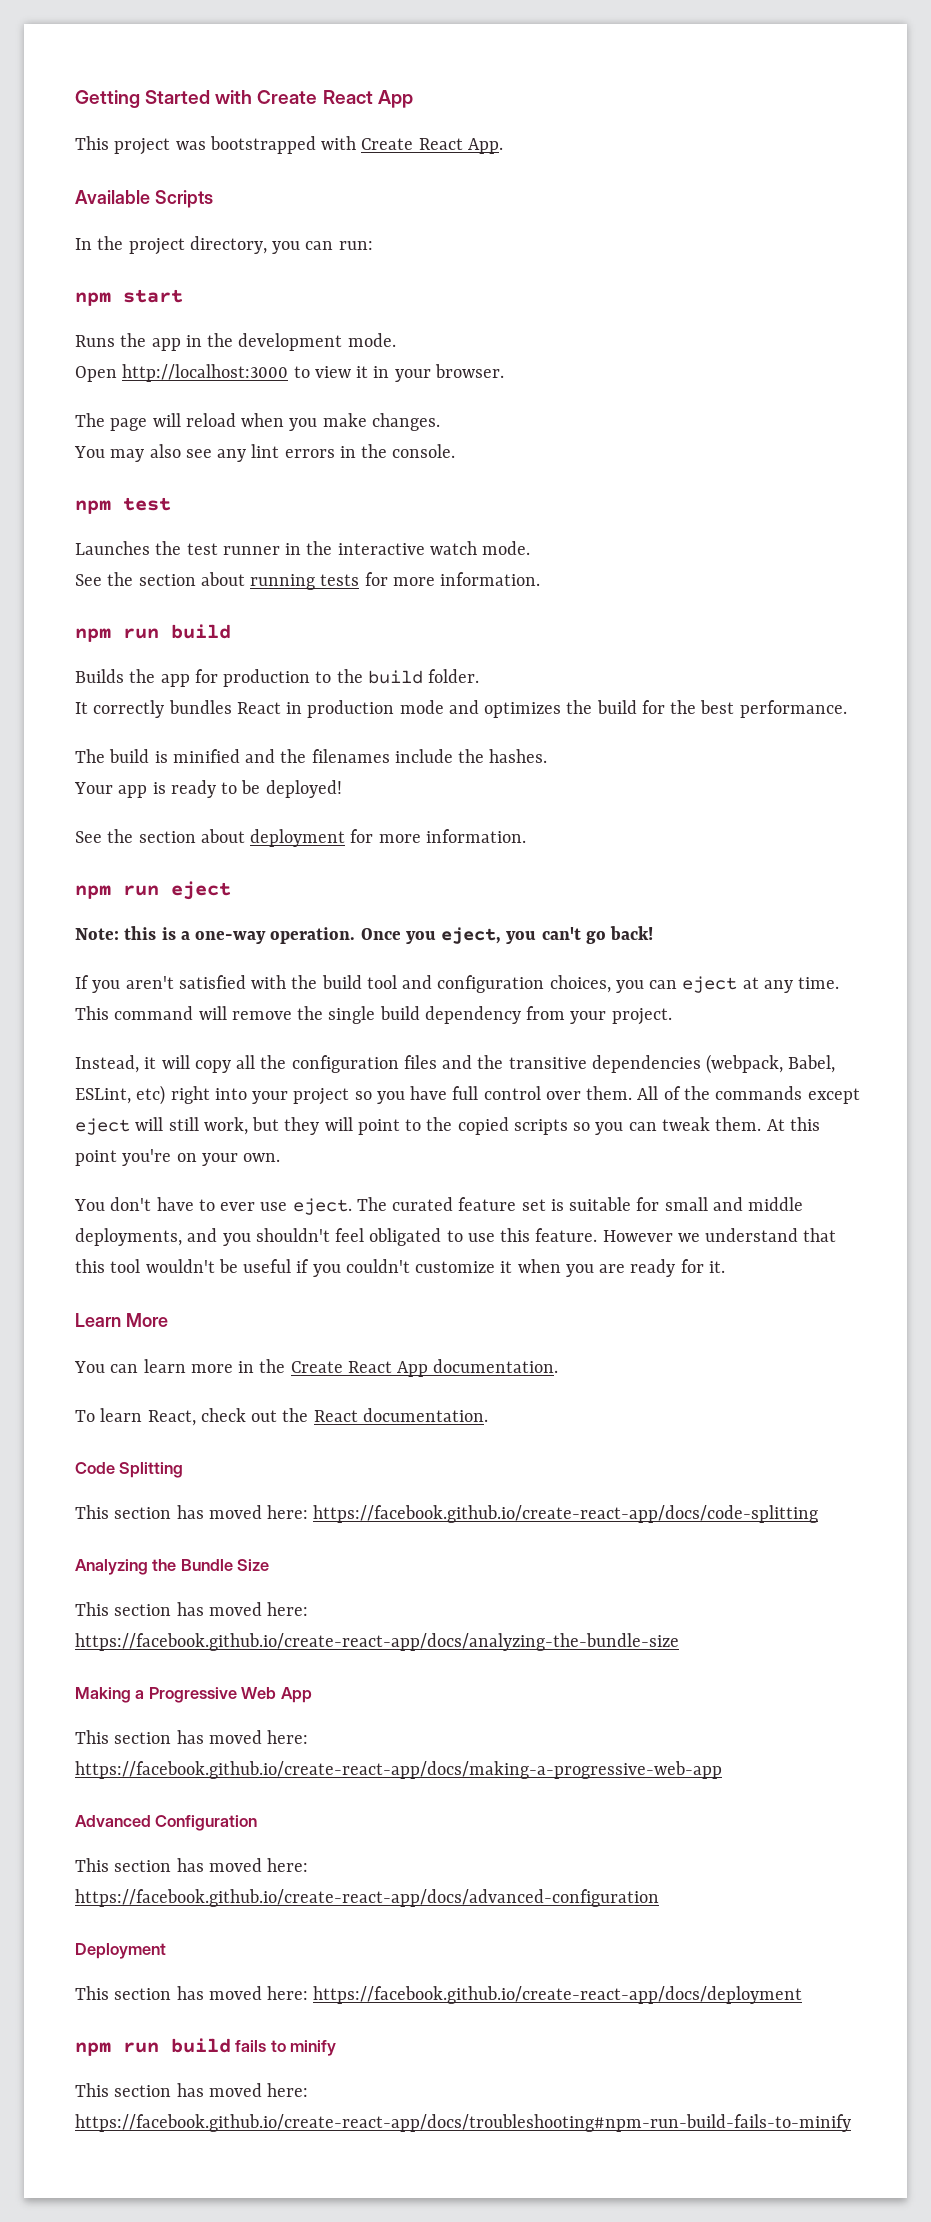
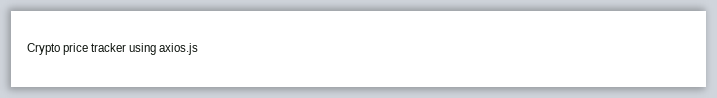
[75,90,413,108] [75,136,503,155] [75,190,213,208] [75,236,373,255] [75,289,183,306] [75,333,396,351] [75,364,504,382] [75,413,440,431] [74,444,456,462] [75,497,171,514] [75,541,531,555] [75,572,541,590] [75,624,231,642] [75,669,480,687] [75,700,847,718] [75,749,548,763] [74,780,342,798] [75,829,526,847] [75,881,231,900] [75,926,654,944] [75,975,840,993] [75,1006,672,1025] [75,1054,836,1074] [75,1085,860,1105] [75,1117,820,1135] [75,1149,281,1166] [74,1197,804,1215] [75,1228,837,1246] [75,1259,725,1277] [75,1313,168,1327] [74,1359,559,1377] [75,1408,488,1426] [75,1462,184,1478] [75,1505,819,1523] [75,1559,270,1575] [75,1602,309,1616] [75,1633,679,1651] [75,1687,312,1703] [75,1730,309,1744] [75,1761,722,1779] [75,1815,258,1831] [75,1858,309,1872] [75,1889,659,1907] [75,1943,166,1959] [75,1986,803,2004] [75,2038,337,2056] [75,2083,309,2097] [75,2114,851,2132] Getting Started with Create React App // This project was bootstrapped with Create React App. // Available Scripts // In the project directory, you can run: // npm start // Runs the app in the development mode. // Open http://localhost:3000 to view it in your browser. // The page will reload when you make changes. // You may also see any lint errors in the console. // npm test // Launches the test runner in the interactive watch mode. // See the section about running tests for more information. // npm run build // Builds the app for production to the build folder. // It correctly bundles React in production mode and optimizes the build for the best performance. // The build is minified and the filenames include the hashes. // Your app is ready to be deployed! // See the section about deployment for more information. // npm run eject // Note: this is a one-way operation. Once you eject, you can't go back! // If you aren't satisfied with the build tool and configuration choices, you can eject at any time. This command will remove the single build dependency from your project. // Instead, it will copy all the configuration files and the transitive dependencies (webpack, Babel, ESLint, etc) right into your project so you have full control over them. All of the commands except eject will still work, but they will point to the copied scripts so you can tweak them. At this point you're on your own. // You don't have to ever use eject. The curated feature set is suitable for small and middle deployments, and you shouldn't feel obligated to use this feature. However we understand that this tool wouldn't be useful if you couldn't customize it when you are ready for it. // Learn More // You can learn more in the Create React App documentation. // To learn React, check out the React documentation. // Code Splitting // This section has moved here: https://facebook.github.io/create-react-app/docs/code-splitting // Analyzing the Bundle Size // This section has moved here: https://facebook.github.io/create-react-app/docs/analyzing-the-bundle-size // Making a Progressive Web App // This section has moved here: https://facebook.github.io/create-react-app/docs/making-a-progressive-web-app // Advanced Configuration // This section has moved here: https://facebook.github.io/create-react-app/docs/advanced-configuration // Deployment // This section has moved here: https://facebook.github.io/create-react-app/docs/deployment // npm run build fails to minify // This section has moved here: https://facebook.github.io/create-react-app/docs/troubleshooting#npm-run-build-fails-to-minify -> [27,43,199,55] Crypto price tracker using axios.js

